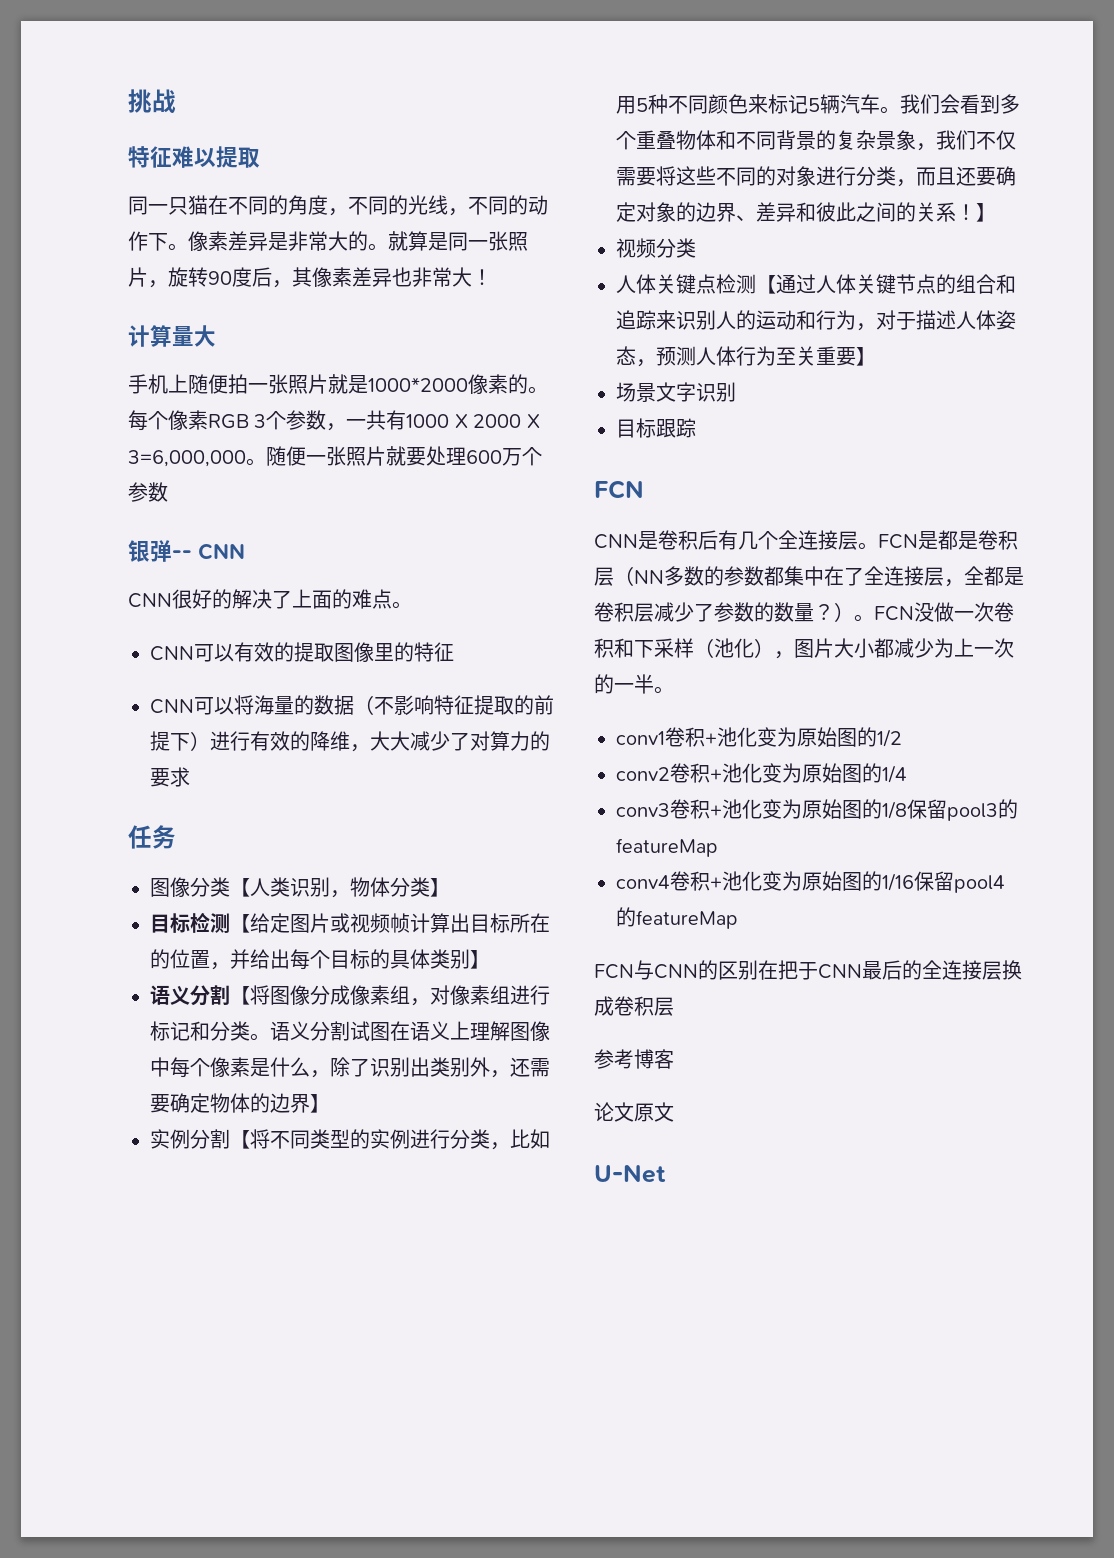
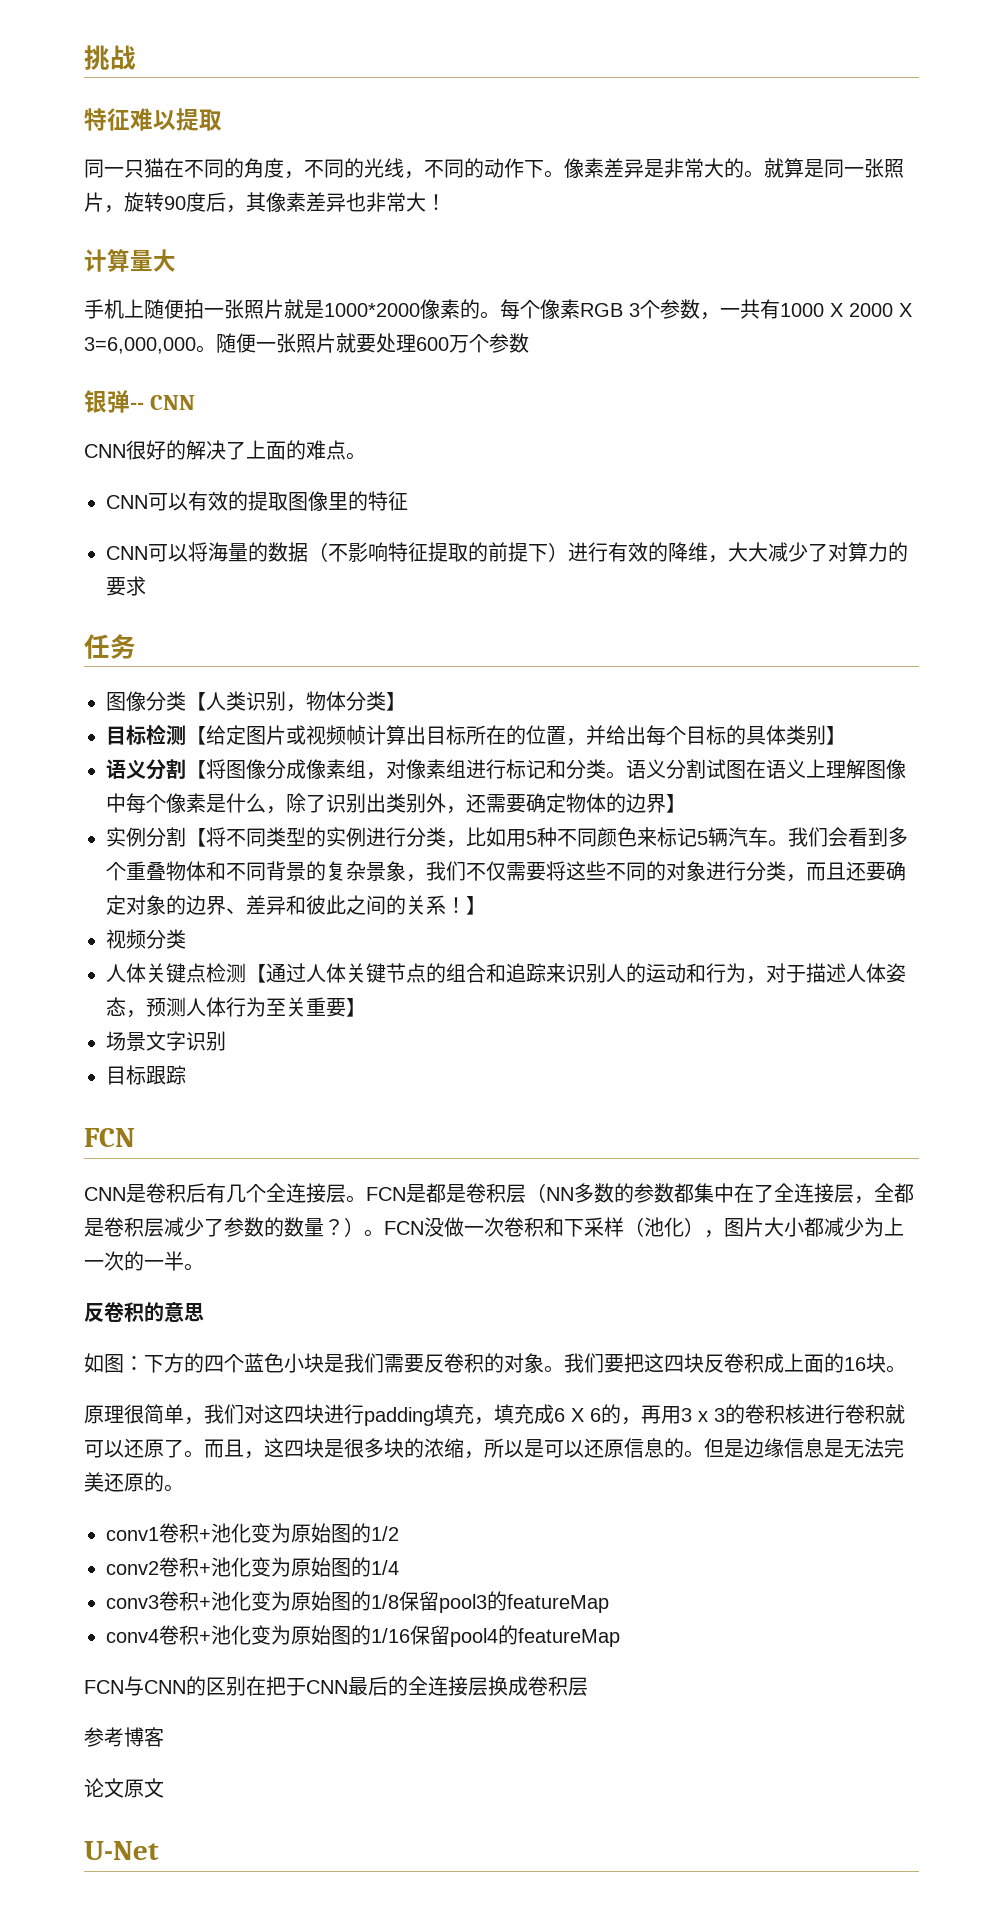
(674, 690) none -> [84,1302,204,1322] [84,1353,906,1373] [84,1404,905,1426] [84,1438,904,1459] [84,1472,184,1492] // 反卷积的意思 // 如图：下方的四个蓝色小块是我们需要反卷积的对象。我们要把这四块反卷积成上面的16块。 // 原理很简单，我们对这四块进行padding填充，填充成6 X 6的，再用3 x 3的卷积核进行卷积就可以还原了。而且，这四块是很多块的浓缩，所以是可以还原信息的。但是边缘信息是无法完美还原的。

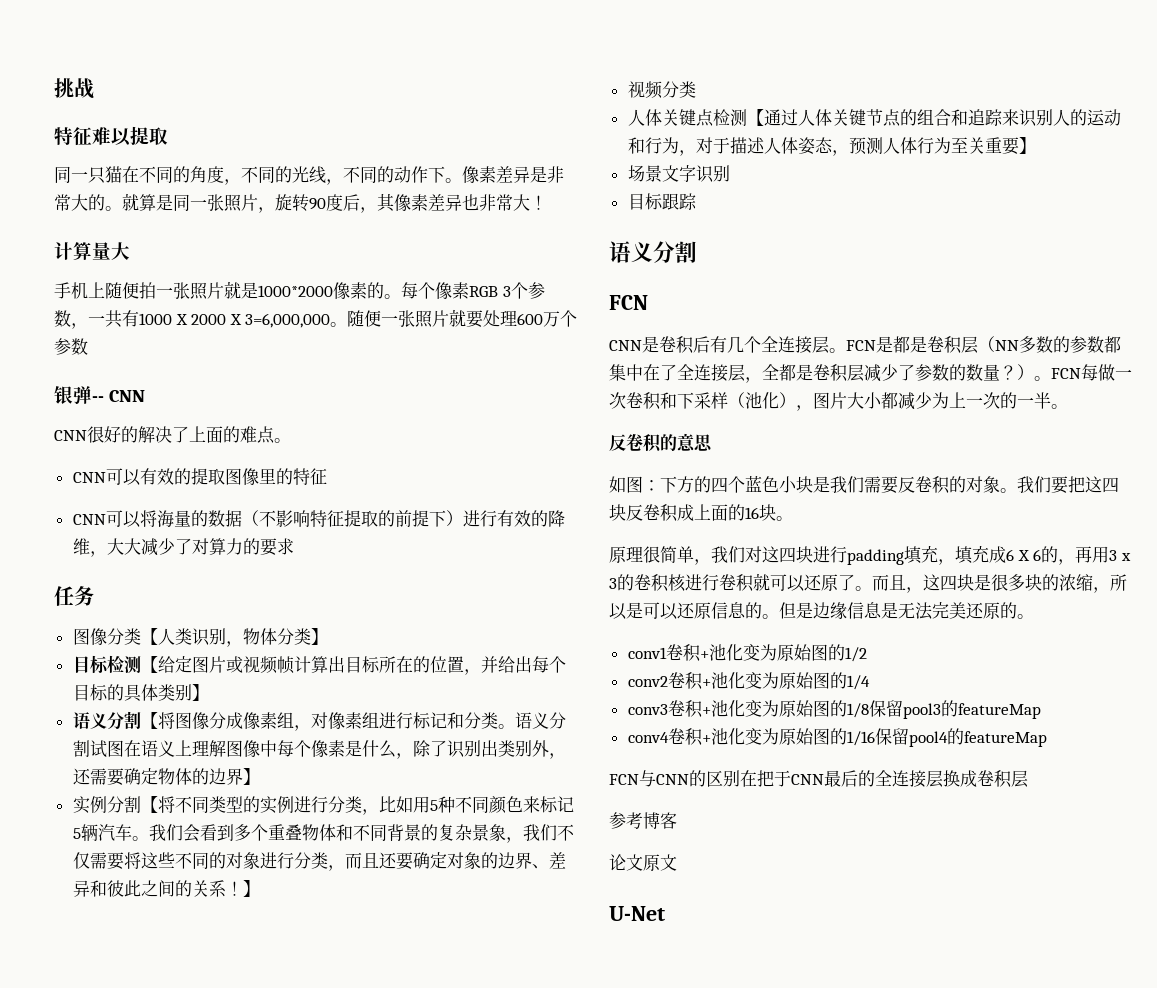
(186, 1075) none -> [609,241,697,263] // 语义分割
[424,1217,444,1237] 没 -> [1081,364,1098,381] 每

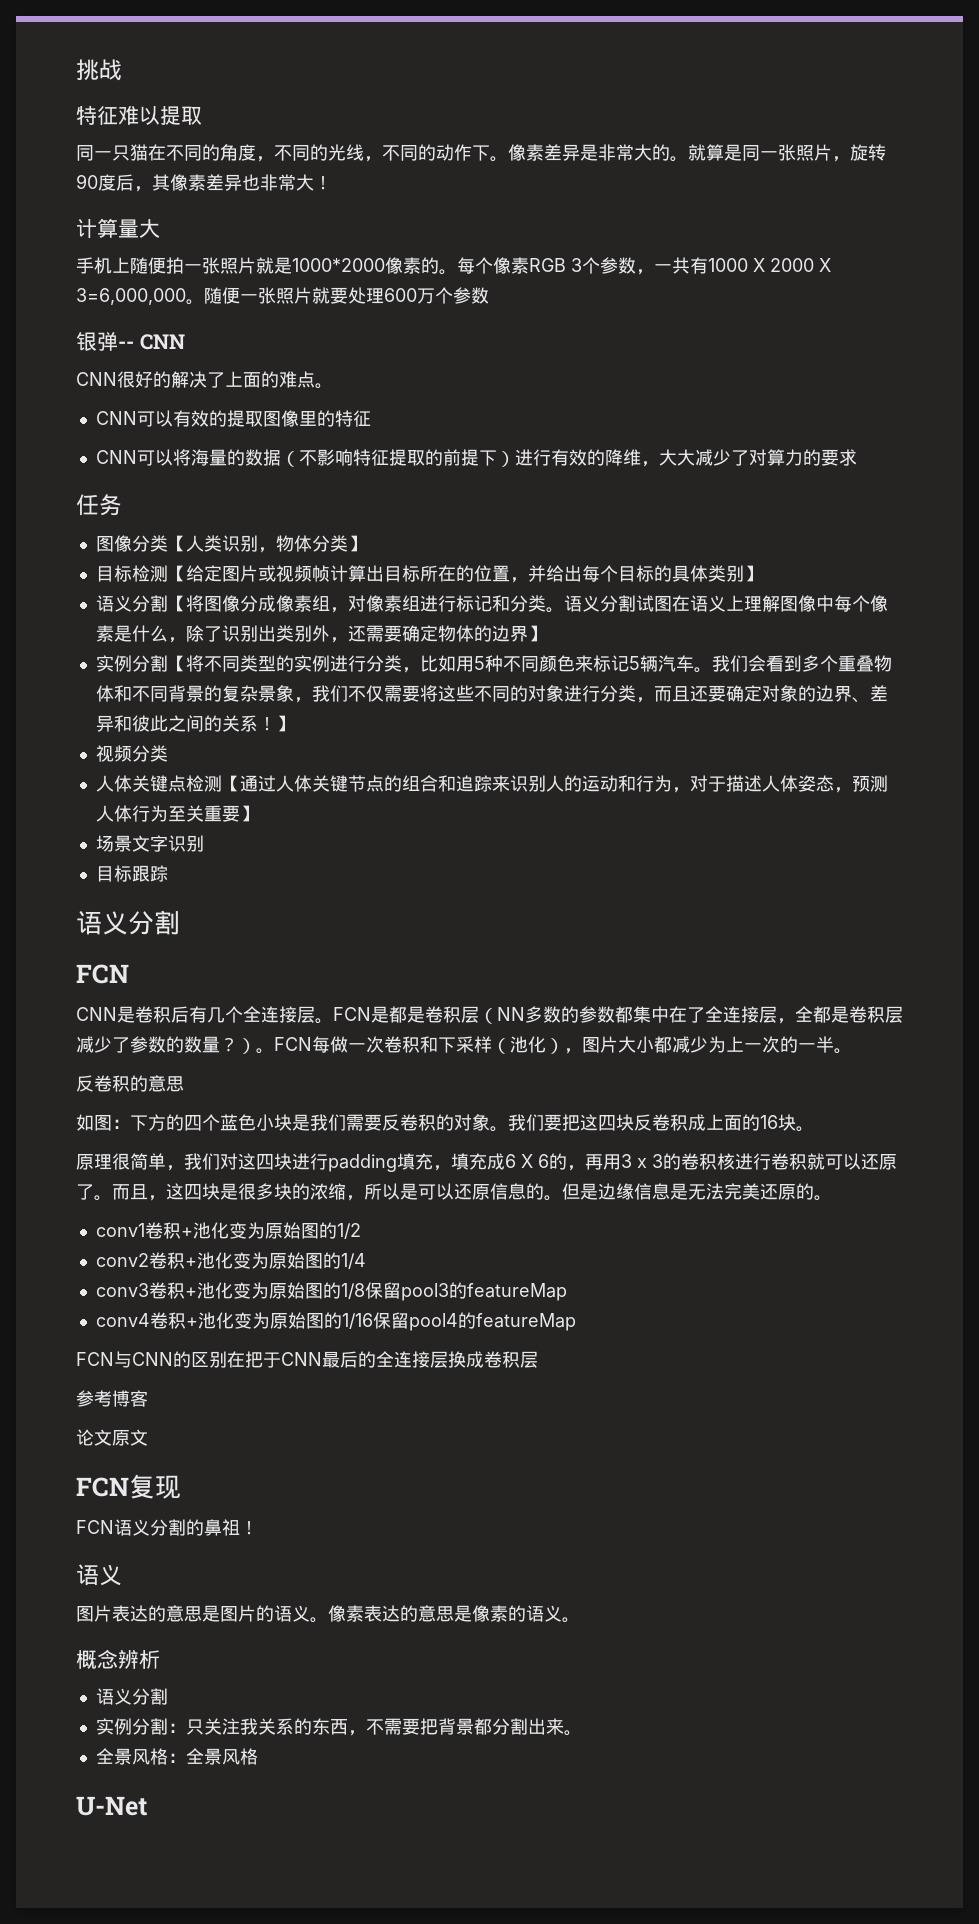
(677, 862) none -> [76,1474,181,1499] [76,1519,258,1536] [76,1564,122,1586] [76,1605,580,1623] [76,1649,160,1669] [95,1688,168,1705] [95,1718,582,1736] [95,1748,258,1765] // FCN复现 // FCN语义分割的鼻祖！ // 语义 // 图片表达的意思是图片的语义。像素表达的意思是像素的语义。 // 概念辨析 // 语义分割 // 实例分割：只关注我关系的东西，不需要把背景都分割出来。 // 全景风格：全景风格

